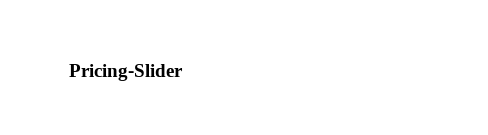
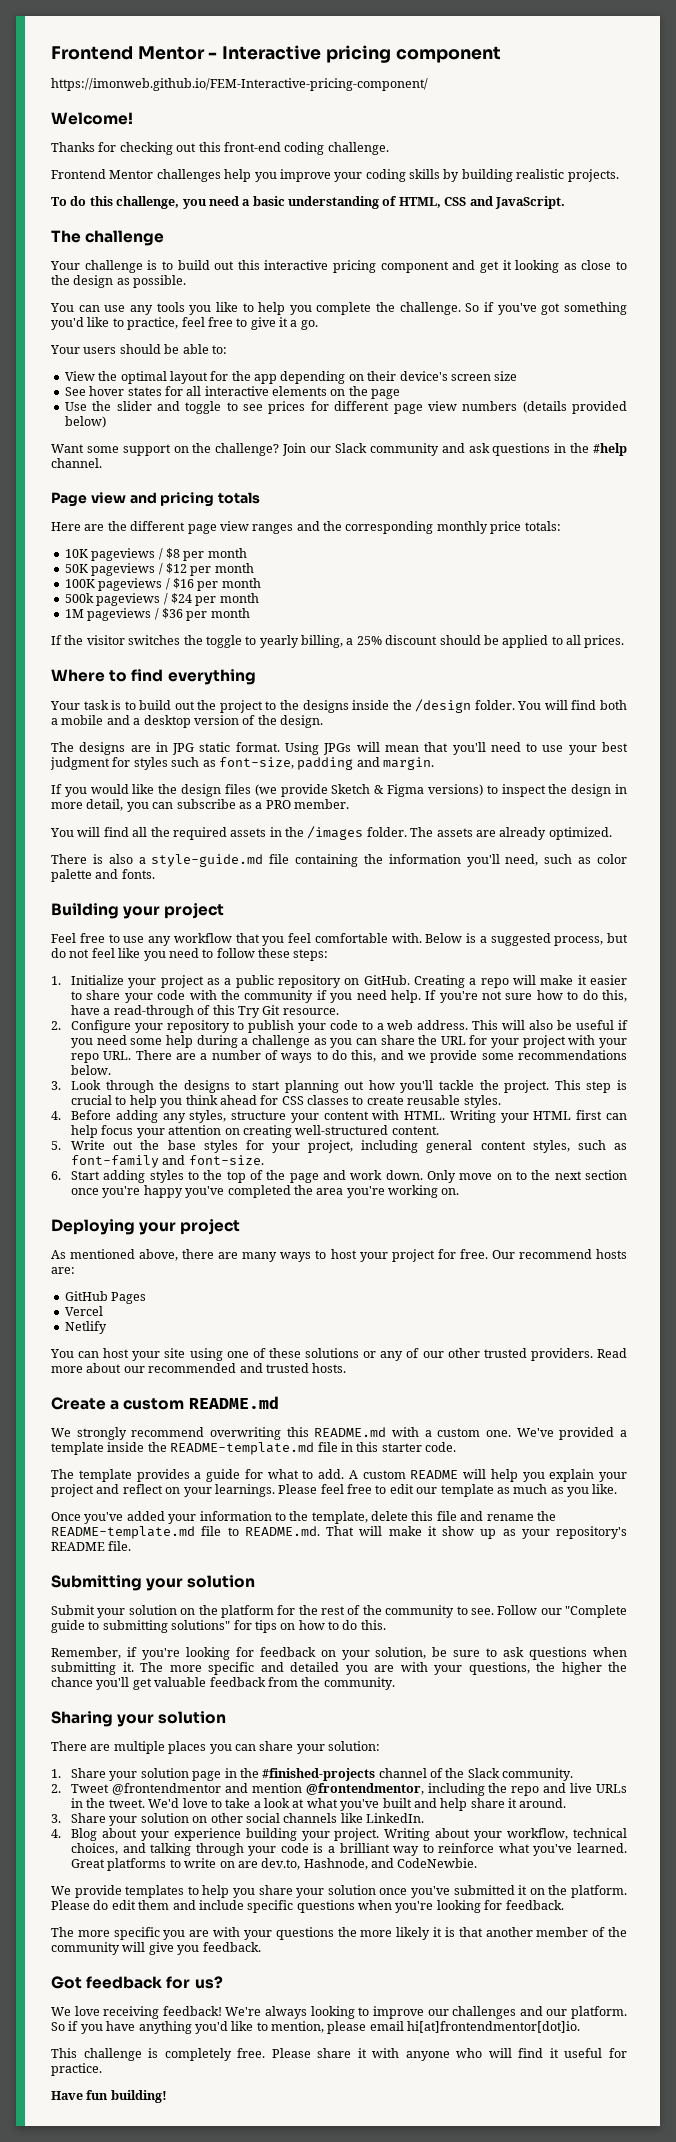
[69,64,183,81] Pricing-Slider -> [51,45,501,63] [51,78,428,91] [51,112,133,125] [51,142,389,155] [51,169,619,182] [51,196,565,209] [51,230,165,246] [50,260,627,273] [51,275,187,288] [50,302,627,315] [51,317,318,330] [50,344,227,354] [64,371,518,384] [64,386,401,399] [64,401,627,414] [64,416,106,428] [51,443,627,456] [51,458,102,468] [51,492,261,507] [51,521,561,534] [64,548,247,561] [64,563,254,576] [64,578,261,591] [64,593,259,606] [64,608,250,621] [51,635,625,648] [51,669,256,685] [50,699,627,713] [51,715,323,728] [51,742,628,755] [50,757,434,770] [51,784,627,797] [51,799,349,812] [50,826,612,840] [51,854,627,867] [51,869,155,882] [51,903,225,919] [51,933,628,946] [51,948,329,961] [51,975,627,988] [71,990,628,1003] [71,1005,339,1018] [51,1020,628,1033] [71,1035,627,1048] [71,1050,627,1063] [71,1065,112,1075] [51,1080,627,1093] [71,1095,501,1108] [51,1110,627,1123] [71,1125,439,1138] [51,1140,627,1153] [71,1155,264,1168] [51,1170,627,1183] [71,1185,460,1198] [51,1219,241,1235] [51,1249,627,1262] [51,1267,75,1274] [64,1291,147,1304] [64,1306,103,1316] [64,1321,107,1334] [50,1348,628,1361] [51,1363,347,1373] [51,1396,279,1410] [51,1427,628,1440] [51,1442,456,1455] [51,1469,627,1482] [51,1484,618,1497] [51,1511,556,1524] [51,1526,627,1539] [51,1541,132,1551] [51,1575,256,1591] [51,1605,627,1618] [51,1620,386,1633] [51,1647,628,1660] [51,1662,627,1675] [51,1677,395,1690] [51,1711,227,1727] [51,1741,380,1754] [51,1768,574,1781] [51,1783,627,1796] [71,1798,567,1811] [51,1813,425,1826] [51,1828,628,1841] [71,1843,627,1856] [71,1858,478,1871] [51,1885,628,1898] [51,1900,564,1913] [51,1927,627,1940] [51,1942,261,1955] [51,1976,223,1989] [51,2006,628,2019] [51,2021,581,2034] [51,2048,628,2061] [51,2063,102,2076] [51,2090,167,2103] Frontend Mentor - Interactive pricing component // https://imonweb.github.io/FEM-Interactive-pricing-component/ // Welcome! // Thanks for checking out this front-end coding challenge. // Frontend Mentor challenges help you improve your coding skills by building realistic projects. // To do this challenge, you need a basic understanding of HTML, CSS and JavaScript. // The challenge // Your challenge is to build out this interactive pricing component and get it looking as close to the design as possible. // You can use any tools you like to help you complete the challenge. So if you've got something you'd like to practice, feel free to give it a go. // Your users should be able to: // View the optimal layout for the app depending on their device's screen size // See hover states for all interactive elements on the page // Use the slider and toggle to see prices for different page view numbers (details provided below) // Want some support on the challenge? Join our Slack community and ask questions in the #help channel. // Page view and pricing totals // Here are the different page view ranges and the corresponding monthly price totals: // 10K pageviews / $8 per month // 50K pageviews / $12 per month // 100K pageviews / $16 per month // 500k pageviews / $24 per month // 1M pageviews / $36 per month // If the visitor switches the toggle to yearly billing, a 25% discount should be applied to all prices. // Where to find everything // Your task is to build out the project to the designs inside the /design folder. You will find both a mobile and a desktop version of the design. // The designs are in JPG static format. Using JPGs will mean that you'll need to use your best judgment for styles such as font-size, padding and margin. // If you would like the design files (we provide Sketch & Figma versions) to inspect the design in more detail, you can subscribe as a PRO member. // You will find all the required assets in the /images folder. The assets are already optimized. // There is also a style-guide.md file containing the information you'll need, such as color palette and fonts. // Building your project // Feel free to use any workflow that you feel comfortable with. Below is a suggested process, but do not feel like you need to follow these steps: // 1. Initialize your project as a public repository on GitHub. Creating a repo will make it easier to share your code with the community if you need help. If you're not sure how to do this, have a read-through of this Try Git resource. // 2. Configure your repository to publish your code to a web address. This will also be useful if you need some help during a challenge as you can share the URL for your project with your repo URL. There are a number of ways to do this, and we provide some recommendations below. // 3. Look through the designs to start planning out how you'll tackle the project. This step is crucial to help you think ahead for CSS classes to create reusable styles. // 4. Before adding any styles, structure your content with HTML. Writing your HTML first can help focus your attention on creating well-structured content. // 5. Write out the base styles for your project, including general content styles, such as font-family and font-size. // 6. Start adding styles to the top of the page and work down. Only move on to the next section once you're happy you've completed the area you're working on. // Deploying your project // As mentioned above, there are many ways to host your project for free. Our recommend hosts are: // GitHub Pages // Vercel // Netlify // You can host your site using one of these solutions or any of our other trusted providers. Read more about our recommended and trusted hosts. // Create a custom README.md // We strongly recommend overwriting this README.md with a custom one. We've provided a template inside the README-template.md file in this starter code. // The template provides a guide for what to add. A custom README will help you explain your project and reflect on your learnings. Please feel free to edit our template as much as you like. // Once you've added your information to the template, delete this file and rename the README-template.md file to README.md. That will make it show up as your repository's README file. // Submitting your solution // Submit your solution on the platform for the rest of the community to see. Follow our "Complete guide to submitting solutions" for tips on how to do this. // Remember, if you're looking for feedback on your solution, be sure to ask questions when submitting it. The more specific and detailed you are with your questions, the higher the chance you'll get valuable feedback from the community. // Sharing your solution // There are multiple places you can share your solution: // 1. Share your solution page in the #finished-projects channel of the Slack community. // 2. Tweet @frontendmentor and mention @frontendmentor, including the repo and live URLs in the tweet. We'd love to take a look at what you've built and help share it around. // 3. Share your solution on other social channels like LinkedIn. // 4. Blog about your experience building your project. Writing about your workflow, technical choices, and talking through your code is a brilliant way to reinforce what you've learned. Great platforms to write on are dev.to, Hashnode, and CodeNewbie. // We provide templates to help you share your solution once you've submitted it on the platform. Please do edit them and include specific questions when you're looking for feedback. // The more specific you are with your questions the more likely it is that another member of the community will give you feedback. // Got feedback for us? // We love receiving feedback! We're always looking to improve our challenges and our platform. So if you have anything you'd like to mention, please email hi[at]frontendmentor[dot]io. // This challenge is completely free. Please share it with anyone who will find it useful for practice. // Have fun building!

